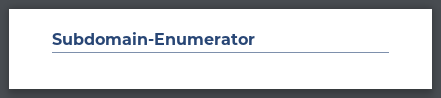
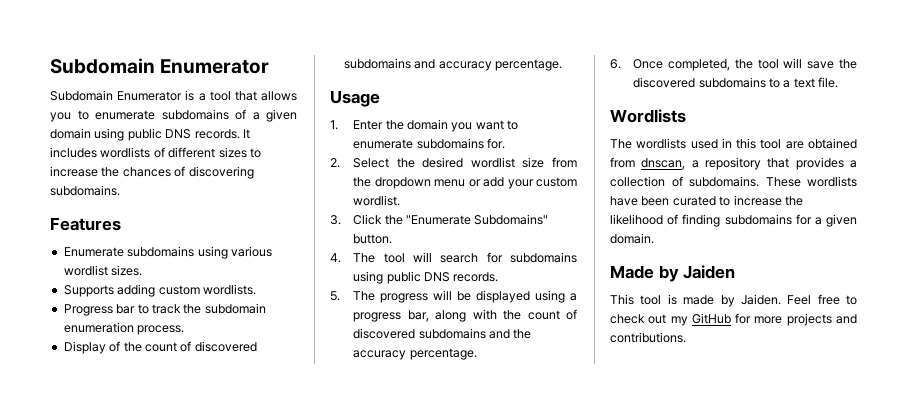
[52,32,255,45] Subdomain-Enumerator -> [50,58,270,74] [50,90,297,101] [50,109,297,122] [50,128,250,141] [50,147,261,158] [50,166,254,179] [50,185,120,196] [50,217,121,231] [63,246,272,259] [63,265,143,276] [63,284,256,297] [63,303,266,316] [63,322,185,335] [63,341,257,354] [343,58,562,71] [330,90,380,107] [330,119,519,132] [353,138,506,149] [330,157,577,168] [353,177,577,189] [353,195,401,206] [330,214,549,225] [353,234,393,244] [330,252,577,263] [353,271,499,284] [330,290,577,303] [353,309,577,322] [353,328,532,339] [353,348,477,360] [610,58,857,71] [633,77,839,88] [610,109,686,123] [610,138,857,149] [610,157,857,170] [610,176,857,187] [610,195,803,206] [610,214,857,227] [610,233,654,244] [610,265,736,282] [610,294,857,307] [610,313,857,326] [610,332,686,343] Subdomain Enumerator // Subdomain Enumerator is a tool that allows you to enumerate subdomains of a given domain using public DNS records. It includes wordlists of different sizes to increase the chances of discovering subdomains. // Features // Enumerate subdomains using various wordlist sizes. // Supports adding custom wordlists. // Progress bar to track the subdomain enumeration process. // Display of the count of discovered subdomains and accuracy percentage. // Usage // 1. Enter the domain you want to enumerate subdomains for. // 2. Select the desired wordlist size from the dropdown menu or add your custom wordlist. // 3. Click the "Enumerate Subdomains" button. // 4. The tool will search for subdomains using public DNS records. // 5. The progress will be displayed using a progress bar, along with the count of discovered subdomains and the accuracy percentage. // 6. Once completed, the tool will save the discovered subdomains to a text file. // Wordlists // The wordlists used in this tool are obtained from dnscan, a repository that provides a collection of subdomains. These wordlists have been curated to increase the likelihood of finding subdomains for a given domain. // Made by Jaiden // This tool is made by Jaiden. Feel free to check out my GitHub for more projects and contributions.

